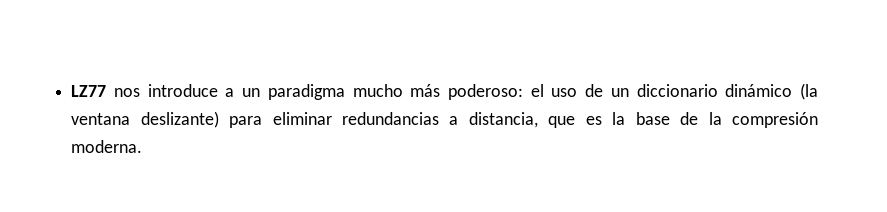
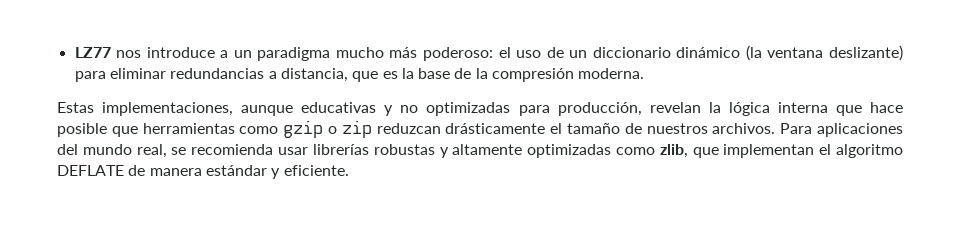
(143, 146) none -> [57,102,903,116] [57,120,903,138] [57,144,903,158] [57,165,349,179] // Estas implementaciones, aunque educativas y no optimizadas para producción, revelan la lógica interna que hace posible que herramientas como gzip o zip reduzcan drásticamente el tamaño de nuestros archivos. Para aplicaciones del mundo real, se recomienda usar librerías robustas y altamente optimizadas como zlib, que implementan el algoritmo DEFLATE de manera estándar y eficiente.

